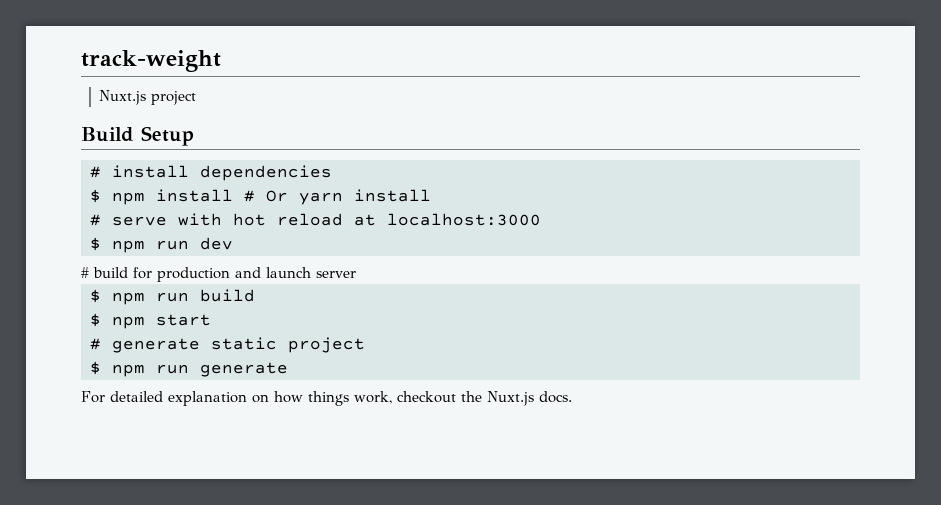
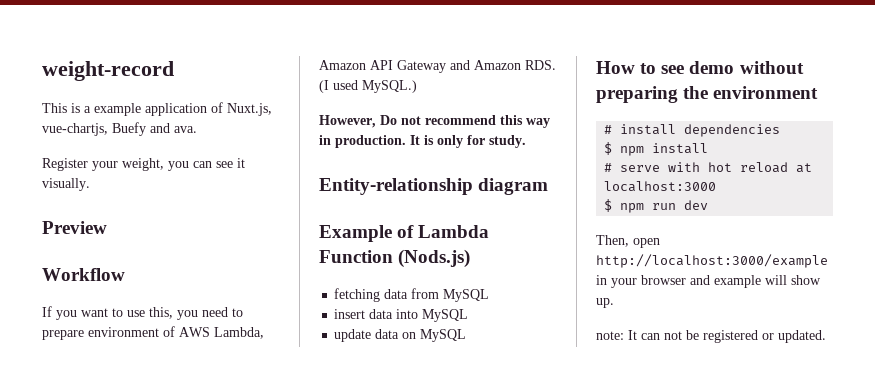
[81,50,221,72] [99,90,197,105] [81,126,194,146] track-weight // Nuxt.js project // Build Setup -> [42,61,174,81] [42,102,272,116] [42,122,197,136] [42,158,245,171] [42,178,90,191] [42,221,107,234] [42,268,125,281] [42,306,243,320] [42,326,264,340] [319,60,556,73] [319,80,417,93] [319,115,550,128] [319,135,526,148] [319,178,549,195] [319,225,490,242] [319,249,471,268] [334,288,490,302] [334,309,469,322] [334,329,467,342] [596,61,804,74] [596,86,819,103] weight-record // This is a example application of Nuxt.js, vue-chartjs, Buefy and ava. // Register your weight, you can see it visually. // Preview // Workflow // If you want to use this, you need to prepare environment of AWS Lambda, Amazon API Gateway and Amazon RDS. (I used MySQL.) // However, Do not recommend this way in production. It is only for study. // Entity-relationship diagram // Example of Lambda Function (Nods.js) // fetching data from MySQL // insert data into MySQL // update data on MySQL // How to see demo without preparing the environment
[244,189,431,205] # Or yarn install -> (709, 148) none
[81,267,356,282] [90,289,255,305] [90,313,211,329] [90,337,365,353] [90,361,288,377] [81,391,572,406] # build for production and launch server // $ npm run build // $ npm start // # generate static project // $ npm run generate // For detailed explanation on how things work, checkout the Nuxt.js docs. -> [596,235,660,248] [596,254,828,268] [596,275,821,288] [596,298,614,308] [596,330,826,343] Then, open http://localhost:3000/example in your browser and example will show up. // note: It can not be registered or updated.

